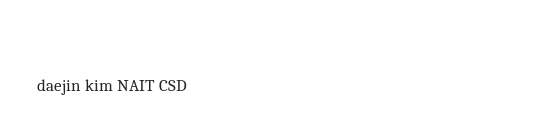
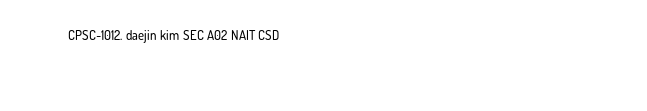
(37, 87) none -> [68,30,122,40] CPSC-1012.
(113, 85) none -> [182,30,228,40] SEC A02

